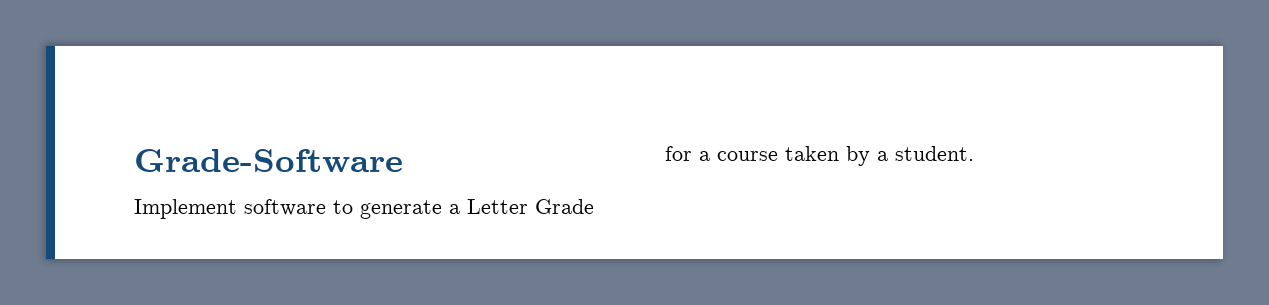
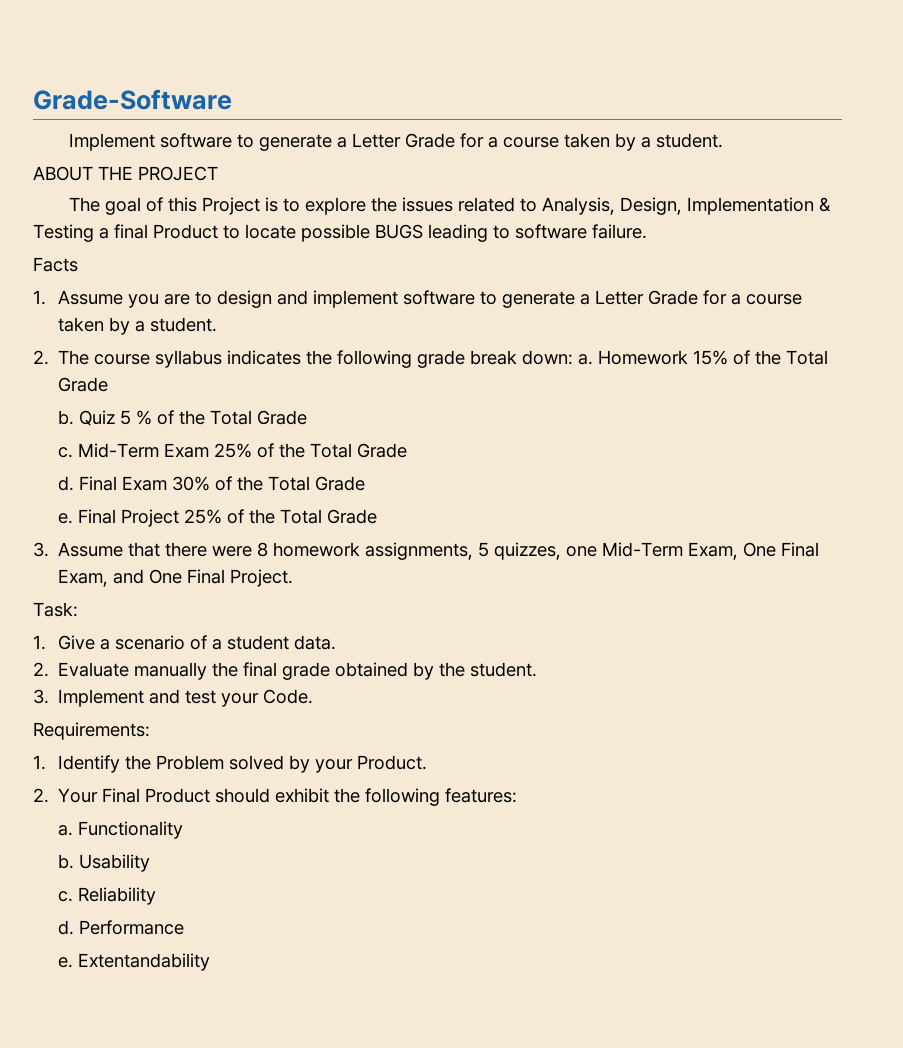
(974, 153) none -> [33,166,218,181] [68,197,831,215] [33,224,647,242] [33,257,78,272] [33,290,802,308] [57,317,217,335] [33,350,829,368] [58,377,109,392] [57,410,307,426] [57,443,407,458] [57,476,365,491] [57,509,377,527] [33,542,820,560] [58,569,294,587] [33,602,78,617] [33,635,336,650] [33,662,538,680] [33,689,314,707] [33,722,150,740] [33,755,427,773] [33,788,518,806] [57,821,183,839] [57,854,150,872] [57,887,156,905] [57,920,184,935] [57,953,210,971] // ABOUT THE PROJECT // The goal of this Project is to explore the issues related to Analysis, Design, Implementation & Testing a final Product to locate possible BUGS leading to software failure. // Facts // 1. Assume you are to design and implement software to generate a Letter Grade for a course taken by a student. // 2. The course syllabus indicates the following grade break down: a. Homework 15% of the Total Grade // b. Quiz 5 % of the Total Grade // c. Mid-Term Exam 25% of the Total Grade // d. Final Exam 30% of the Total Grade // e. Final Project 25% of the Total Grade // 3. Assume that there were 8 homework assignments, 5 quizzes, one Mid-Term Exam, One Final Exam, and One Final Project. // Task: // 1. Give a scenario of a student data. // 2. Evaluate manually the final grade obtained by the student. // 3. Implement and test your Code. // Requirements: // 1. Identify the Problem solved by your Product. // 2. Your Final Product should exhibit the following features: // a. Functionality // b. Usability // c. Reliability // d. Performance // e. Extentandability

